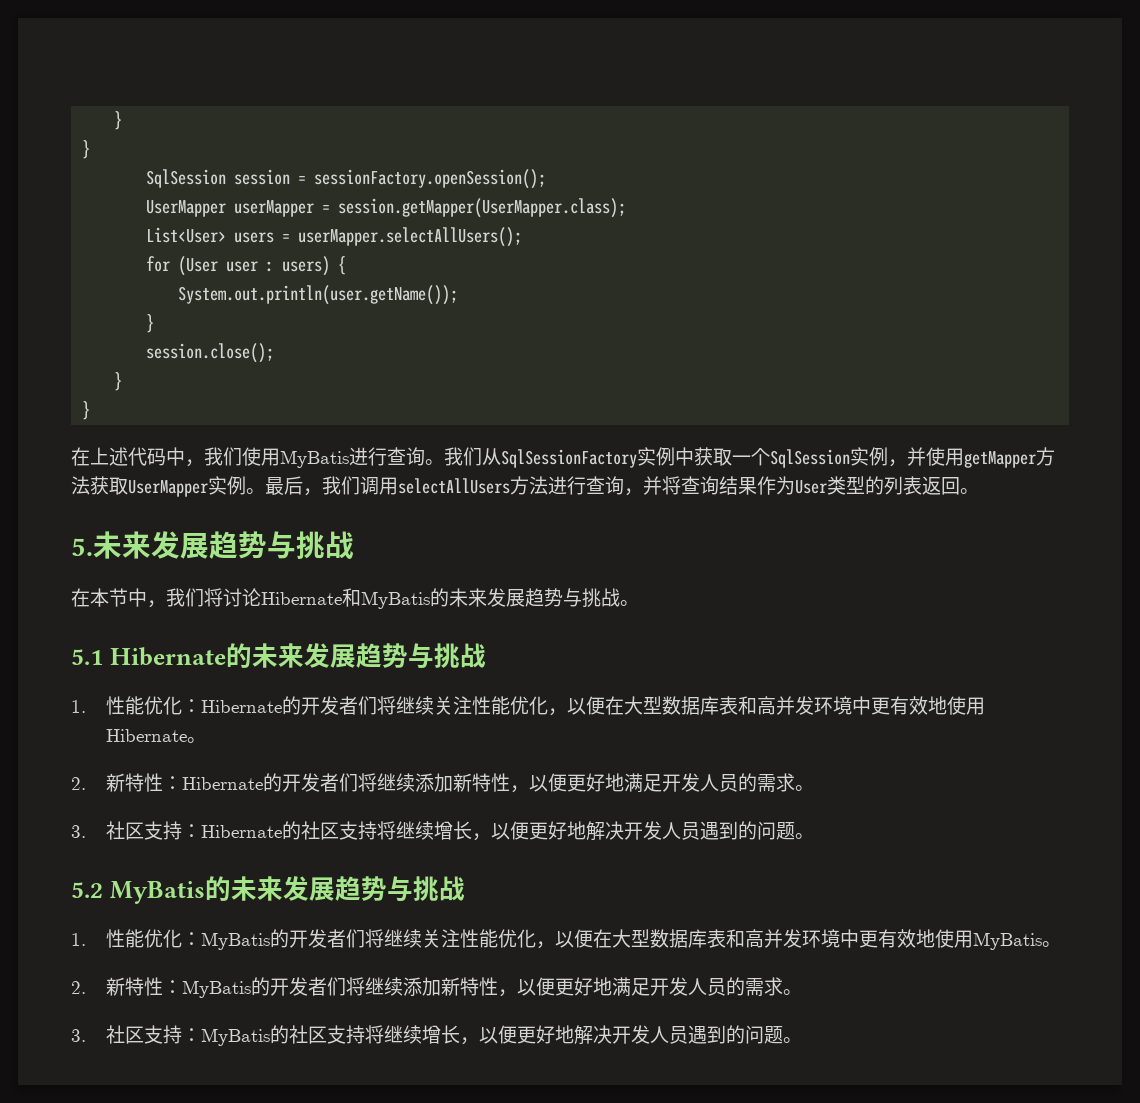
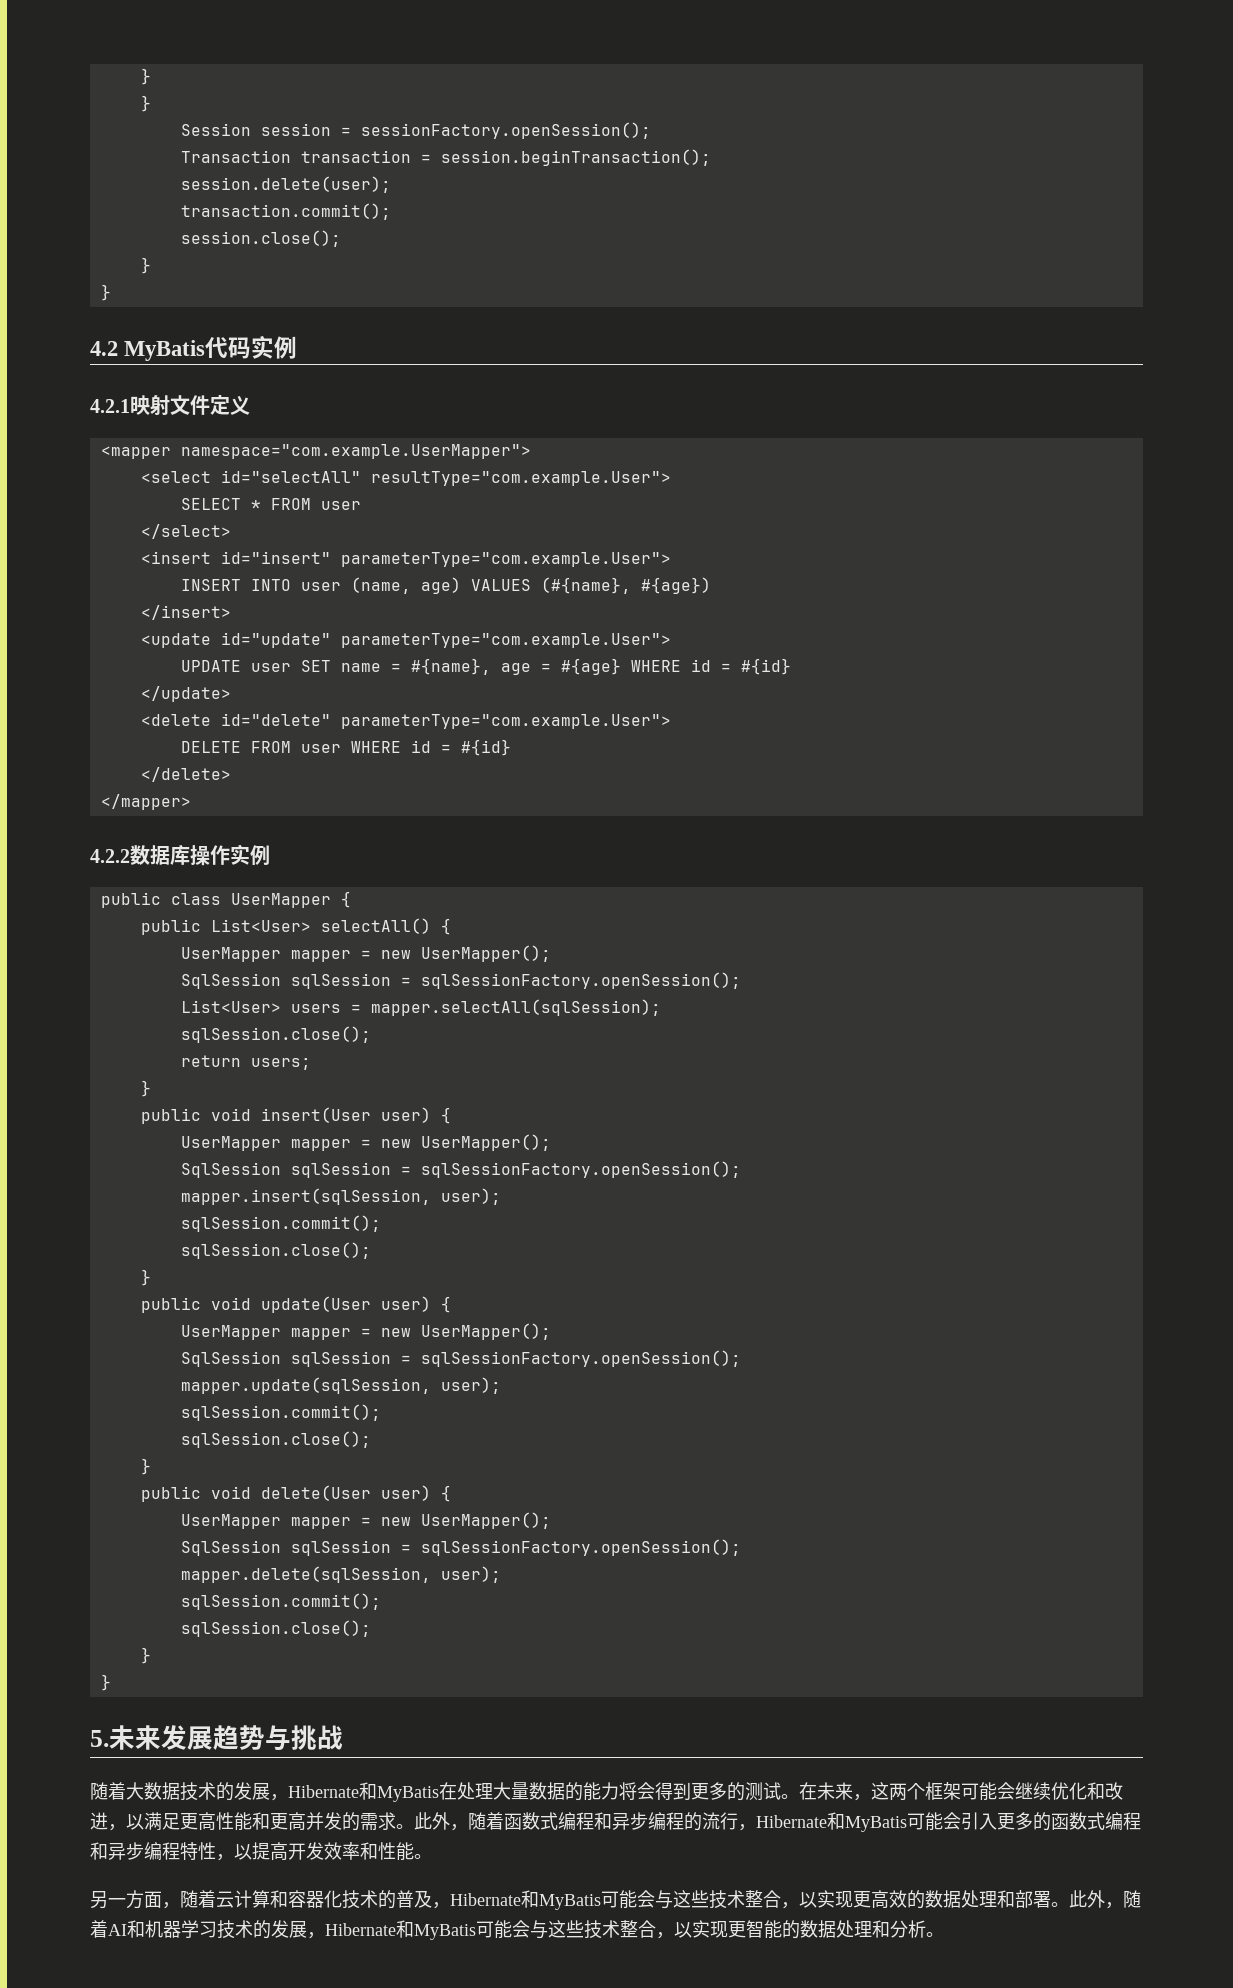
[114,111,123,130] [82,140,91,159] [146,169,227,188] } // } // SqlSession -> [140,68,151,85] [140,95,151,112] [180,123,251,136] } // } // Session
[146,198,627,218] [146,227,523,247] [146,256,347,276] [178,285,459,305] [146,314,155,333] [146,343,275,363] [114,372,123,391] [82,401,91,420] [71,447,1055,468] [71,476,979,497] UserMapper userMapper = session.getMapper(UserMapper.class); // List<User> users = userMapper.selectAllUsers(); // for (User user : users) { // System.out.println(user.getName()); // } // session.close(); // } // } // 在上述代码中，我们使用MyBatis进行查询。我们从SqlSessionFactory实例中获取一个SqlSession实例，并使用getMapper方法获取UserMapper实例。最后，我们调用selectAllUsers方法进行查询，并将查询结果作为User类型的列表返回。 -> [180,149,711,166] [180,176,391,193] [180,203,391,220] [180,230,341,247] [140,257,151,274] [100,284,111,301] [90,335,298,361] [90,395,250,416] [100,444,531,459] [140,470,671,486] [180,498,361,510] [140,524,231,539] [140,551,671,567] [180,577,711,594] [140,605,231,620] [140,632,671,648] [180,658,791,675] [140,686,231,702] [140,713,671,729] [180,739,511,756] [140,767,231,782] [100,794,191,810] [90,844,270,866] [100,891,351,908] [140,918,451,935] [180,945,551,962] [180,972,741,989] [180,999,661,1016] [180,1026,371,1043] [180,1055,311,1070] [140,1080,151,1097] [140,1107,451,1124] [180,1134,551,1151] [180,1161,741,1178] [180,1188,501,1205] [180,1215,381,1232] [180,1242,371,1259] [140,1269,151,1286] [140,1296,451,1313] [180,1323,551,1340] [180,1350,741,1367] [180,1377,501,1394] [180,1404,381,1421] [180,1431,371,1448] [140,1458,151,1475] [140,1485,451,1502] [180,1512,551,1529] [180,1539,741,1556] [180,1566,501,1583] [180,1593,381,1610] [180,1620,371,1637] [140,1647,151,1664] [100,1674,111,1691] Transaction transaction = session.beginTransaction(); // session.delete(user); // transaction.commit(); // session.close(); // } // } // 4.2 MyBatis代码实例 // 4.2.1映射文件定义 // <mapper namespace="com.example.UserMapper"> // <select id="selectAll" resultType="com.example.User"> // SELECT * FROM user // </select> // <insert id="insert" parameterType="com.example.User"> // INSERT INTO user (name, age) VALUES (#{name}, #{age}) // </insert> // <update id="update" parameterType="com.example.User"> // UPDATE user SET name = #{name}, age = #{age} WHERE id = #{id} // </update> // <delete id="delete" parameterType="com.example.User"> // DELETE FROM user WHERE id = #{id} // </delete> // </mapper> // 4.2.2数据库操作实例 // public class UserMapper { // public List<User> selectAll() { // UserMapper mapper = new UserMapper(); // SqlSession sqlSession = sqlSessionFactory.openSession(); // List<User> users = mapper.selectAll(sqlSession); // sqlSession.close(); // return users; // } // public void insert(User user) { // UserMapper mapper = new UserMapper(); // SqlSession sqlSession = sqlSessionFactory.openSession(); // mapper.insert(sqlSession, user); // sqlSession.commit(); // sqlSession.close(); // } // public void update(User user) { // UserMapper mapper = new UserMapper(); // SqlSession sqlSession = sqlSessionFactory.openSession(); // mapper.update(sqlSession, user); // sqlSession.commit(); // sqlSession.close(); // } // public void delete(User user) { // UserMapper mapper = new UserMapper(); // SqlSession sqlSession = sqlSessionFactory.openSession(); // mapper.delete(sqlSession, user); // sqlSession.commit(); // sqlSession.close(); // } // }
[71,588,639,609] [71,643,486,668] [71,696,986,716] [106,729,207,743] [71,773,815,793] [71,821,815,841] [71,876,465,904] [71,929,1062,950] [71,977,803,998] [71,1025,784,1046] 在本节中，我们将讨论Hibernate和MyBatis的未来发展趋势与挑战。 // 5.1 Hibernate的未来发展趋势与挑战 // 1.性能优化：Hibernate的开发者们将继续关注性能优化，以便在大型数据库表和高并发环境中更有效地使用Hibernate。 // 2.新特性：Hibernate的开发者们将继续添加新特性，以便更好地满足开发人员的需求。 // 3.社区支持：Hibernate的社区支持将继续增长，以便更好地解决开发人员遇到的问题。 // 5.2 MyBatis的未来发展趋势与挑战 // 1.性能优化：MyBatis的开发者们将继续关注性能优化，以便在大型数据库表和高并发环境中更有效地使用MyBatis。 // 2.新特性：MyBatis的开发者们将继续添加新特性，以便更好地满足开发人员的需求。 // 3.社区支持：MyBatis的社区支持将继续增长，以便更好地解决开发人员遇到的问题 -> [90,1782,1123,1802] [90,1812,1141,1832] [90,1842,432,1861] [90,1890,1141,1910] [90,1920,926,1940] 随着大数据技术的发展，Hibernate和MyBatis在处理大量数据的能力将会得到更多的测试。在未来，这两个框架可能会继续优化和改进，以满足更高性能和更高并发的需求。此外，随着函数式编程和异步编程的流行，Hibernate和MyBatis可能会引入更多的函数式编程和异步编程特性，以提高开发效率和性能。 // 另一方面，随着云计算和容器化技术的普及，Hibernate和MyBatis可能会与这些技术整合，以实现更高效的数据处理和部署。此外，随着AI和机器学习技术的发展，Hibernate和MyBatis可能会与这些技术整合，以实现更智能的数据处理和分析

